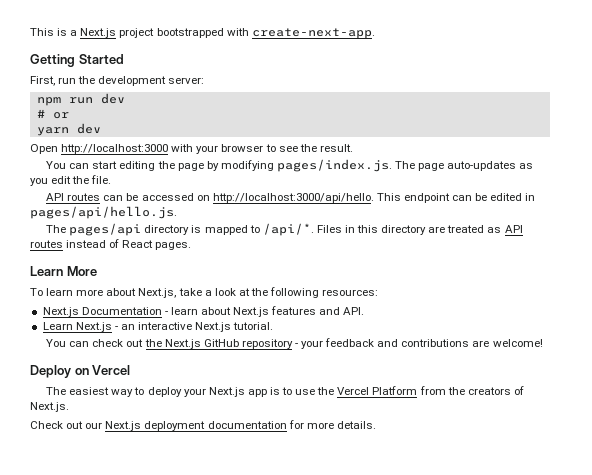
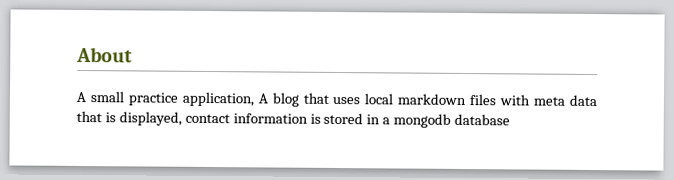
[30,28,375,39] [30,54,124,67] [30,76,205,86] [36,93,125,106] [36,109,69,119] [36,123,101,136] [30,144,353,154] [46,159,534,172] [30,175,112,186] [46,193,536,203] [30,206,177,219] [46,223,523,236] [30,239,192,250] [30,266,97,276] [30,287,379,298] [42,306,365,317] [42,322,274,332] [46,338,543,349] [30,365,131,378] [46,386,524,397] [30,402,69,412] [30,420,376,431] This is a Next.js project bootstrapped with create-next-app. // Getting Started // First, run the development server: // npm run dev // # or // yarn dev // Open http://localhost:3000 with your browser to see the result. // You can start editing the page by modifying pages/index.js. The page auto-updates as you edit the file. // API routes can be accessed on http://localhost:3000/api/hello. This endpoint can be edited in pages/api/hello.js. // The pages/api directory is mapped to /api/*. Files in this directory are treated as API routes instead of React pages. // Learn More // To learn more about Next.js, take a look at the following resources: // Next.js Documentation - learn about Next.js features and API. // Learn Next.js - an interactive Next.js tutorial. // You can check out the Next.js GitHub repository - your feedback and contributions are welcome! // Deploy on Vercel // The easiest way to deploy your Next.js app is to use the Vercel Platform from the creators of Next.js. // Check out our Next.js deployment documentation for more details. -> [76,46,133,63] [76,91,597,107] [76,110,511,128] About // A small practice application, A blog that uses local markdown files with meta data that is displayed, contact information is stored in a mongodb database

